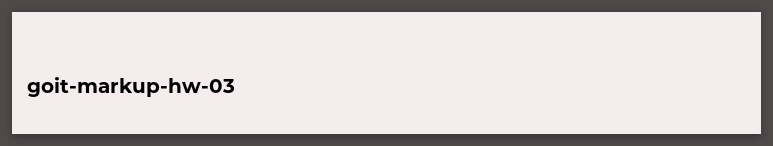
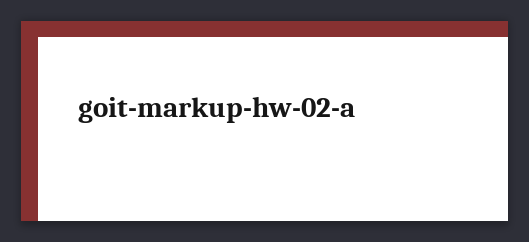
[27,77,235,97] goit-markup-hw-03 -> [78,96,355,123] goit-markup-hw-02-a

